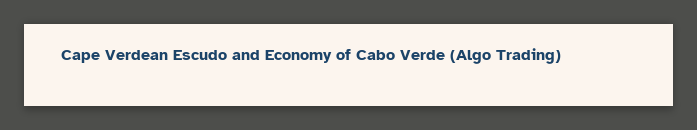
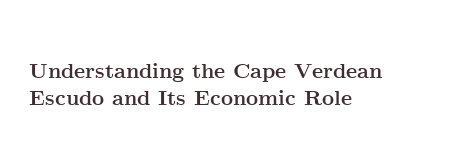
(61, 56) none -> [29,63,225,82] Understanding the
[265,48,561,64] Economy of Cabo Verde (Algo Trading) -> [158,90,352,105] Its Economic Role

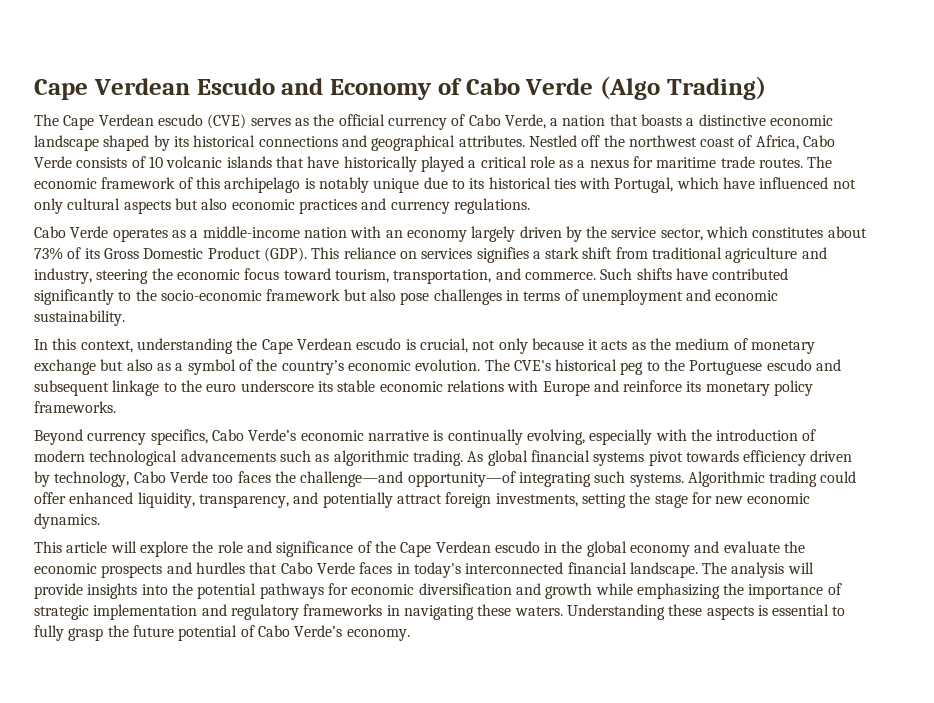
[29,63,225,82] Understanding the -> (34, 89) none
[158,90,352,105] Its Economic Role -> [330,76,766,100] [34,114,834,130] [34,135,836,151] [34,156,833,172] [34,177,856,193] [34,198,530,214] [34,226,867,242] [34,247,827,263] [34,268,789,284] [34,289,779,305] [34,310,125,326] [34,338,816,354] [34,359,842,375] [34,380,814,396] [34,401,116,413] [34,429,817,445] [34,450,853,466] [34,471,857,487] [34,492,811,508] [34,513,100,529] [34,541,806,557] [34,562,814,578] [34,583,842,599] [34,604,846,620] [34,625,410,641] Economy of Cabo Verde (Algo Trading) // The Cape Verdean escudo (CVE) serves as the official currency of Cabo Verde, a nation that boasts a distinctive economic landscape shaped by its historical connections and geographical attributes. Nestled off the northwest coast of Africa, Cabo Verde consists of 10 volcanic islands that have historically played a critical role as a nexus for maritime trade routes. The economic framework of this archipelago is notably unique due to its historical ties with Portugal, which have influenced not only cultural aspects but also economic practices and currency regulations. // Cabo Verde operates as a middle-income nation with an economy largely driven by the service sector, which constitutes about 73% of its Gross Domestic Product (GDP). This reliance on services signifies a stark shift from traditional agriculture and industry, steering the economic focus toward tourism, transportation, and commerce. Such shifts have contributed significantly to the socio-economic framework but also pose challenges in terms of unemployment and economic sustainability. // In this context, understanding the Cape Verdean escudo is crucial, not only because it acts as the medium of monetary exchange but also as a symbol of the country’s economic evolution. The CVE's historical peg to the Portuguese escudo and subsequent linkage to the euro underscore its stable economic relations with Europe and reinforce its monetary policy frameworks. // Beyond currency specifics, Cabo Verde’s economic narrative is continually evolving, especially with the introduction of modern technological advancements such as algorithmic trading. As global financial systems pivot towards efficiency driven by technology, Cabo Verde too faces the challenge—and opportunity—of integrating such systems. Algorithmic trading could offer enhanced liquidity, transparency, and potentially attract foreign investments, setting the stage for new economic dynamics. // This article will explore the role and significance of the Cape Verdean escudo in the global economy and evaluate the economic prospects and hurdles that Cabo Verde faces in today's interconnected financial landscape. The analysis will provide insights into the potential pathways for economic diversification and growth while emphasizing the importance of strategic implementation and regulatory frameworks in navigating these waters. Understanding these aspects is essential to fully grasp the future potential of Cabo Verde’s economy.

